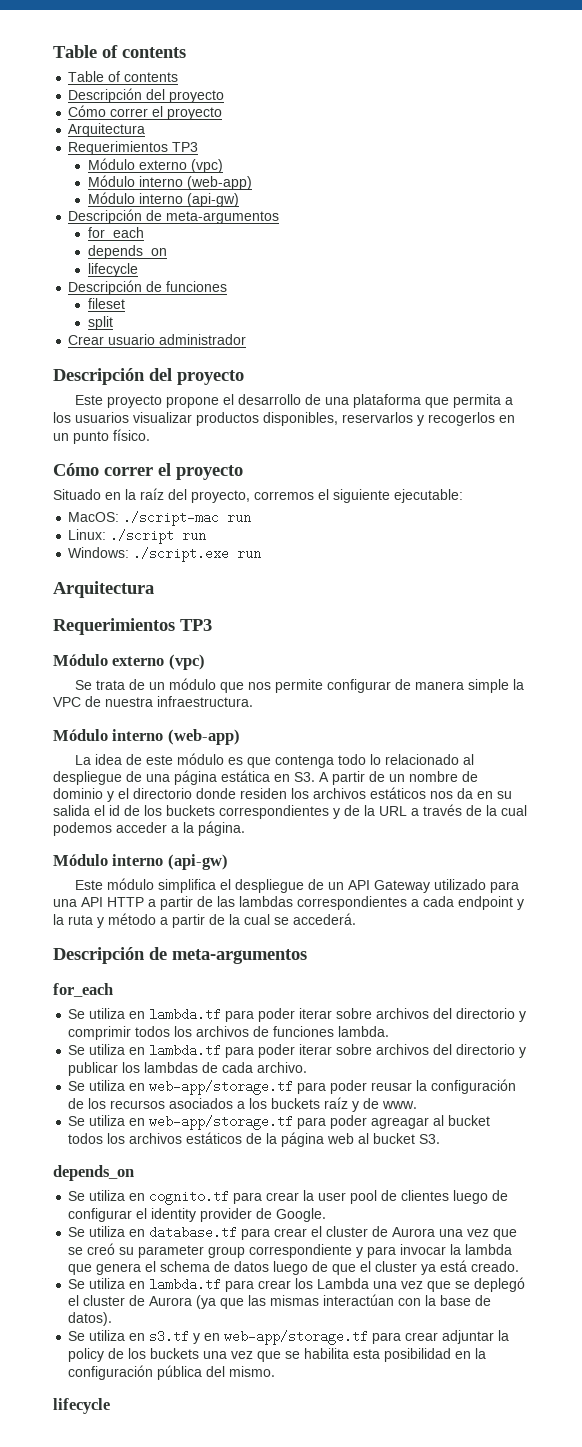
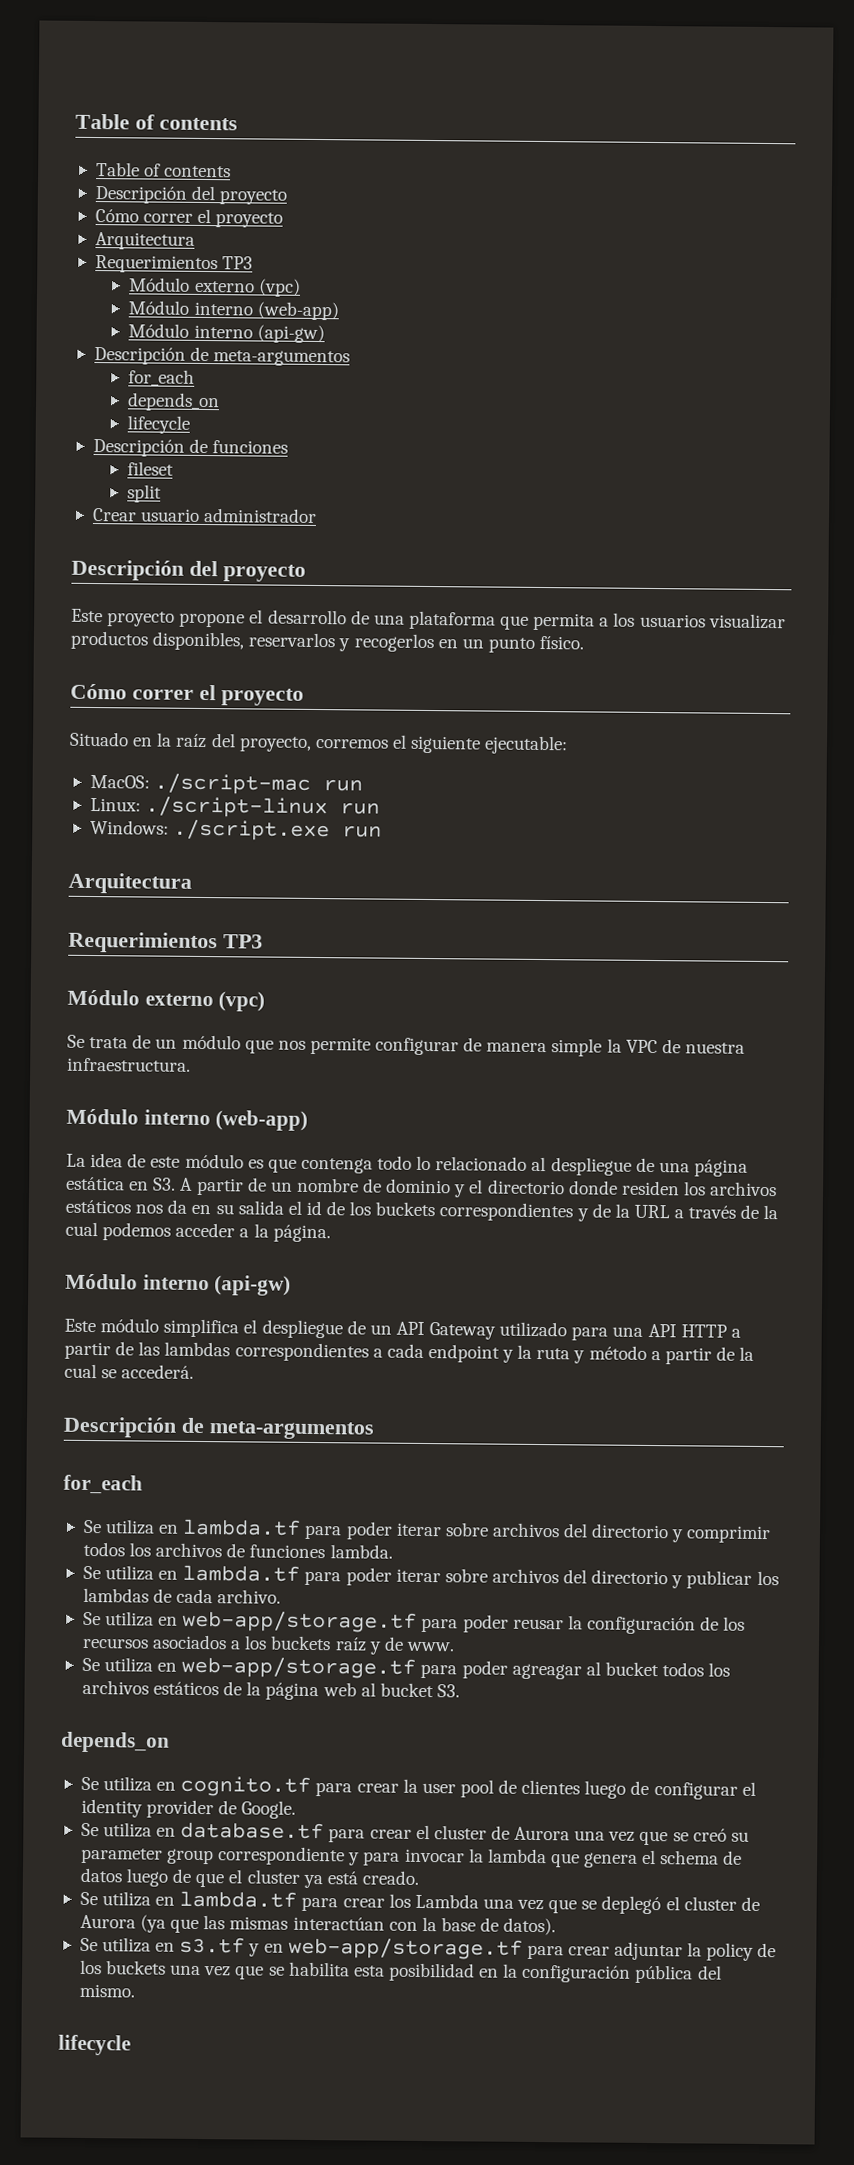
[110,529,175,544] ./script -> [145,796,329,819] ./script-linux

